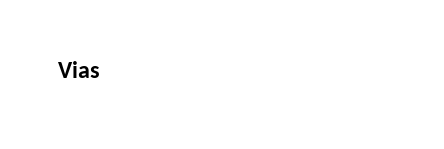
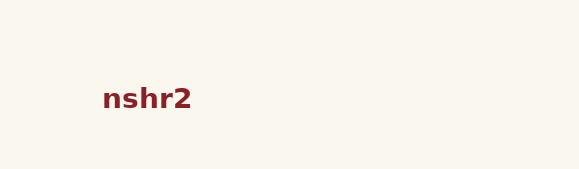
[58,61,100,78] Vias -> [102,87,192,108] nshr2

